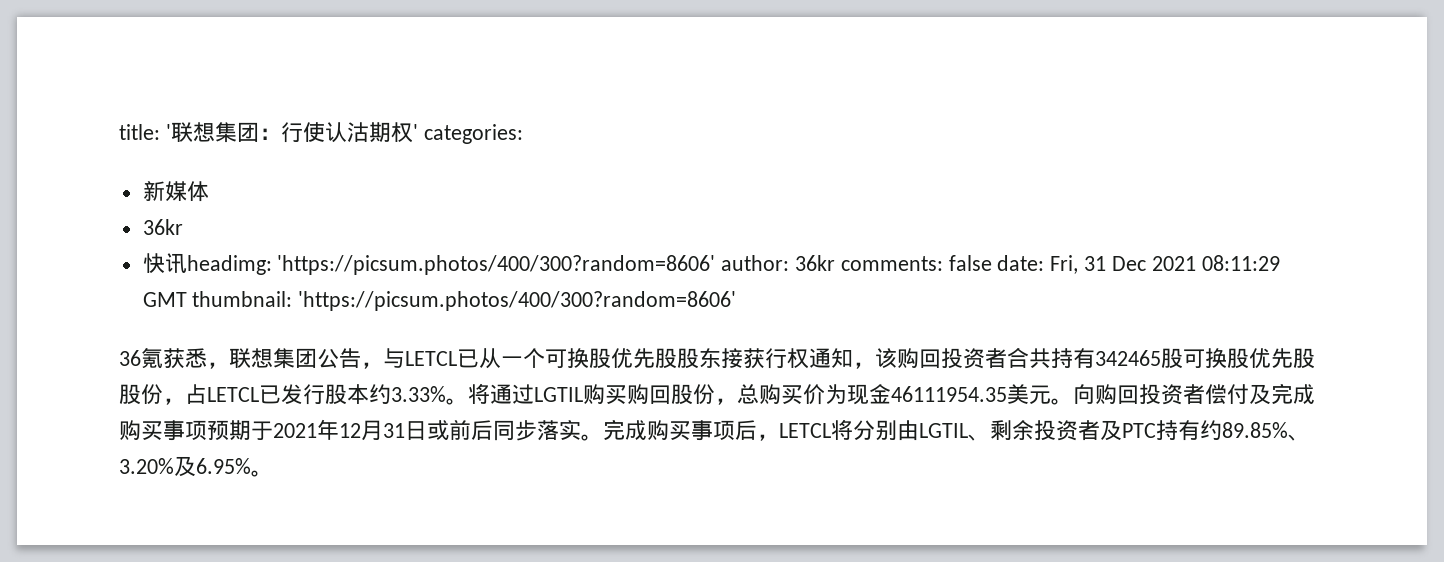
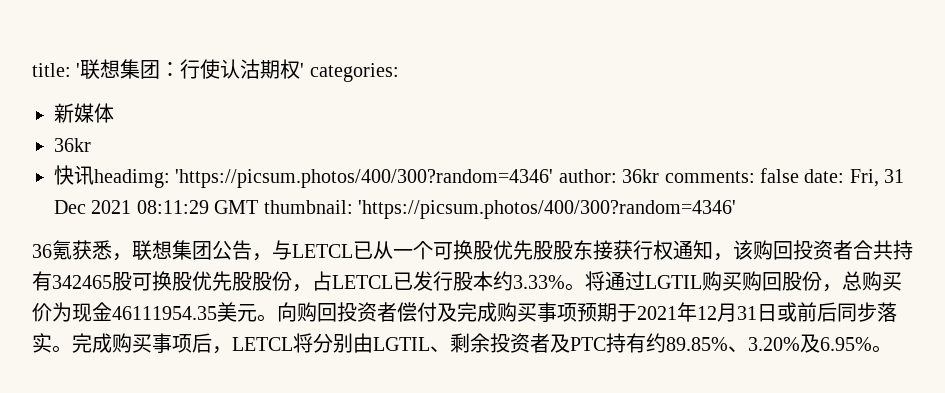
[277,255,716,275] 'https://picsum.photos/400/300?random=8606' -> [175,169,554,188] 'https://picsum.photos/400/300?random=4346'
[298,291,737,311] 'https://picsum.photos/400/300?random=8606' -> [358,200,736,219] 'https://picsum.photos/400/300?random=4346'

